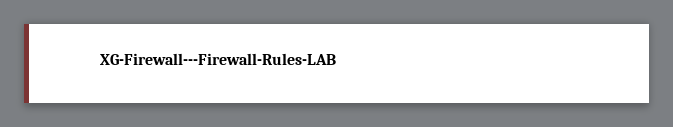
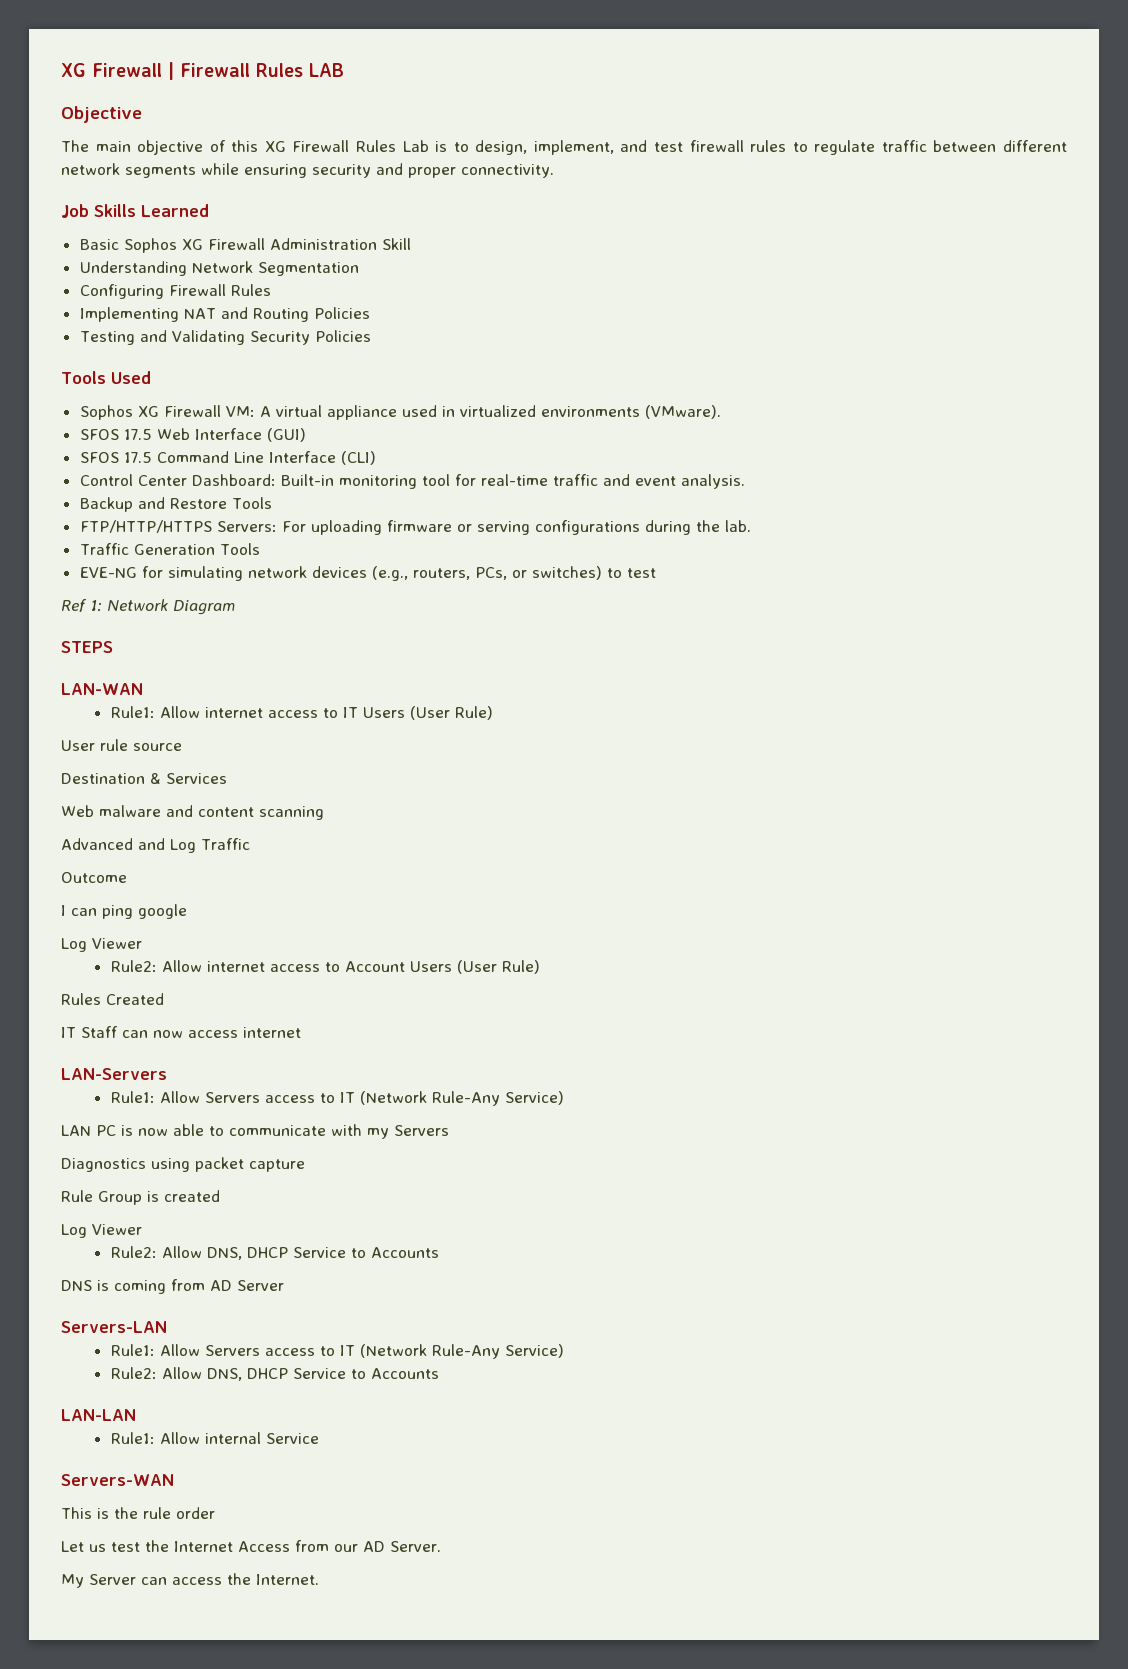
[100,53,336,65] XG-Firewall---Firewall-Rules-LAB -> [61,62,344,80] [61,106,142,123] [61,140,1067,155] [61,163,554,178] [61,204,209,218] [79,238,411,253] [79,261,359,276] [79,284,271,299] [79,307,370,322] [79,330,371,345] [61,371,151,384] [79,405,721,420] [79,428,306,442] [79,451,376,465] [79,474,745,489] [79,497,272,512] [79,520,751,535] [79,543,260,555] [79,566,656,581] [61,599,235,615] [61,641,113,653] [61,683,143,695] [110,706,493,720] [61,739,182,751] [61,773,227,784] [61,805,324,820] [61,838,250,853] [61,872,127,883] [61,904,187,919] [61,938,142,952] [110,960,540,974] [61,993,164,1005] [61,1026,301,1038] [61,1068,167,1080] [110,1091,564,1106] [61,1124,449,1139] [61,1157,305,1172] [61,1190,220,1205] [61,1224,142,1238] [110,1246,439,1260] [61,1279,284,1294] [61,1321,167,1333] [110,1344,564,1359] [110,1367,439,1381] [61,1409,136,1421] [110,1432,319,1444] [61,1474,174,1486] [61,1507,215,1519] [61,1540,441,1552] [61,1573,319,1588] XG Firewall | Firewall Rules LAB // Objective // The main objective of this XG Firewall Rules Lab is to design, implement, and test firewall rules to regulate traffic between different network segments while ensuring security and proper connectivity. // Job Skills Learned // Basic Sophos XG Firewall Administration Skill // Understanding Network Segmentation // Configuring Firewall Rules // Implementing NAT and Routing Policies // Testing and Validating Security Policies // Tools Used // Sophos XG Firewall VM: A virtual appliance used in virtualized environments (VMware). // SFOS 17.5 Web Interface (GUI) // SFOS 17.5 Command Line Interface (CLI) // Control Center Dashboard: Built-in monitoring tool for real-time traffic and event analysis. // Backup and Restore Tools // FTP/HTTP/HTTPS Servers: For uploading firmware or serving configurations during the lab. // Traffic Generation Tools // EVE-NG for simulating network devices (e.g., routers, PCs, or switches) to test // Ref 1: Network Diagram // STEPS // LAN-WAN // Rule1: Allow internet access to IT Users (User Rule) // User rule source // Destination & Services // Web malware and content scanning // Advanced and Log Traffic // Outcome // I can ping google // Log Viewer // Rule2: Allow internet access to Account Users (User Rule) // Rules Created // IT Staff can now access internet // LAN-Servers // Rule1: Allow Servers access to IT (Network Rule-Any Service) // LAN PC is now able to communicate with my Servers // Diagnostics using packet capture // Rule Group is created // Log Viewer // Rule2: Allow DNS, DHCP Service to Accounts // DNS is coming from AD Server // Servers-LAN // Rule1: Allow Servers access to IT (Network Rule-Any Service) // Rule2: Allow DNS, DHCP Service to Accounts // LAN-LAN // Rule1: Allow internal Service // Servers-WAN // This is the rule order // Let us test the Internet Access from our AD Server. // My Server can access the Internet.

